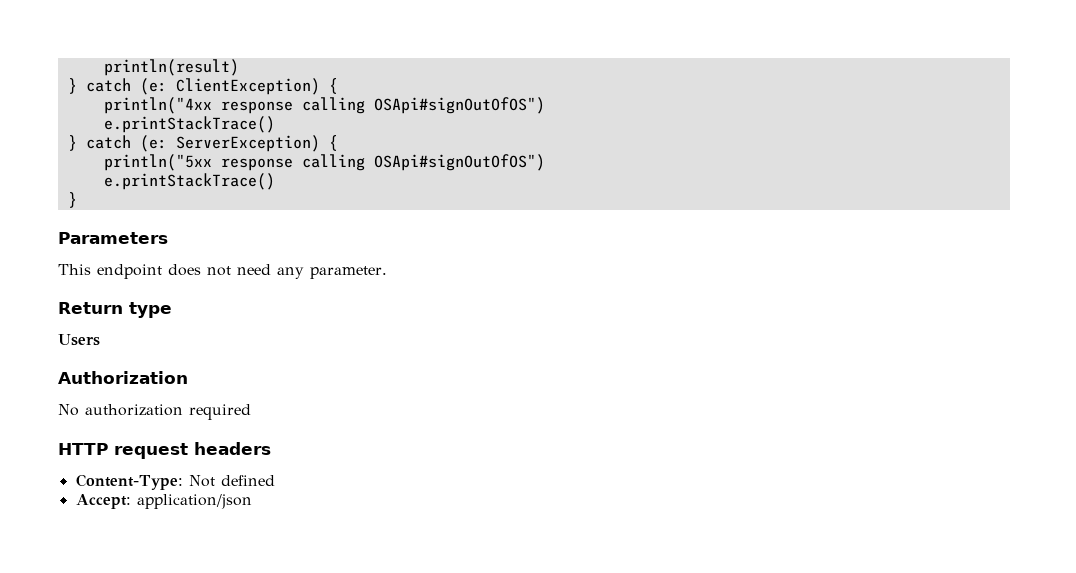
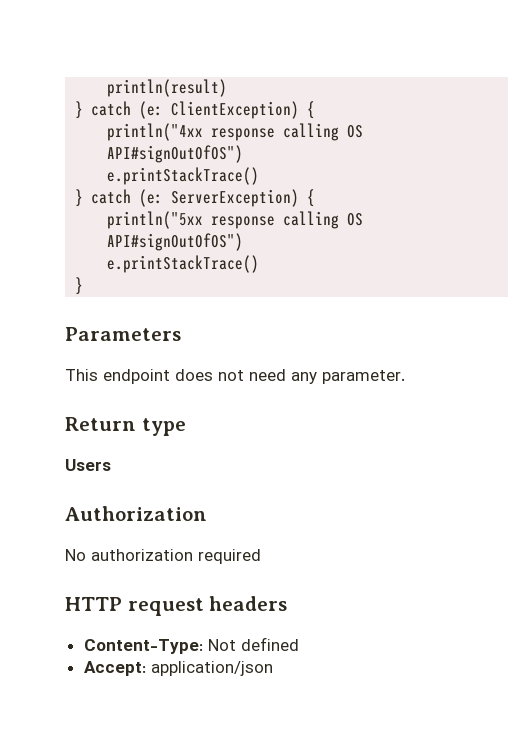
[373,97,545,114] OSApi#signOutOfOS") -> [347,125,364,138] [107,145,244,163] OS API#signOutOfOS")
[373,154,545,171] OSApi#signOutOfOS") -> [347,213,364,226] [107,233,244,251] OS API#signOutOfOS")

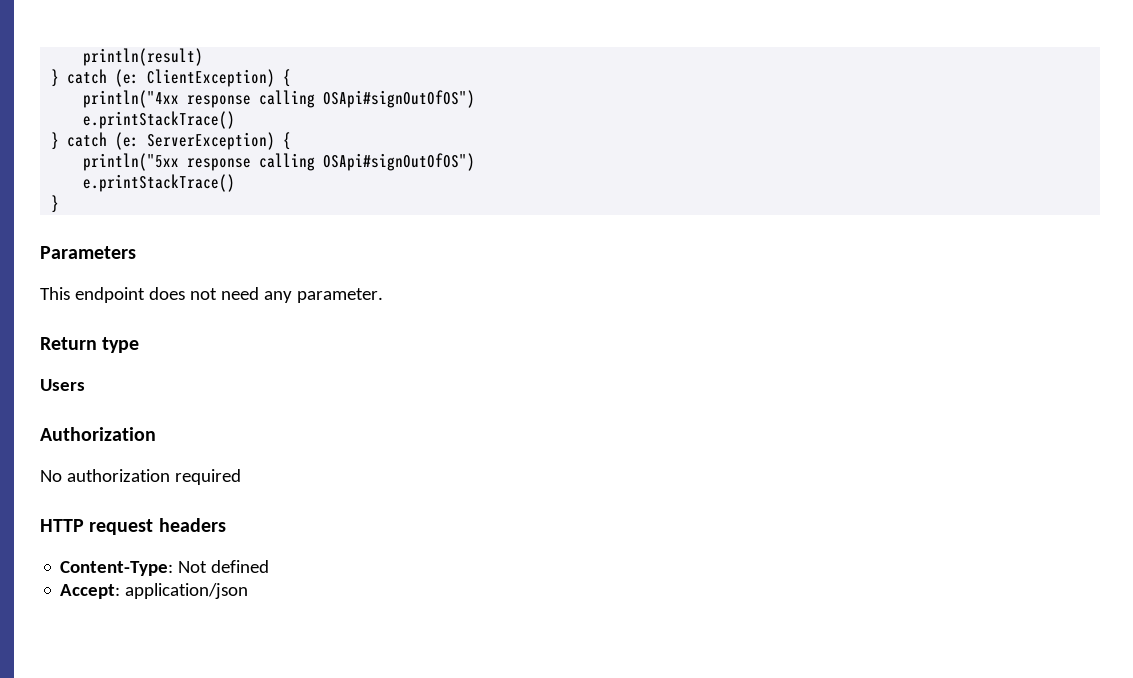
[347,125,364,138] [107,145,244,163] OS API#signOutOfOS") -> [323,90,476,108] OSApi#signOutOfOS")
[347,213,364,226] [107,233,244,251] OS API#signOutOfOS") -> [323,153,476,171] OSApi#signOutOfOS")

